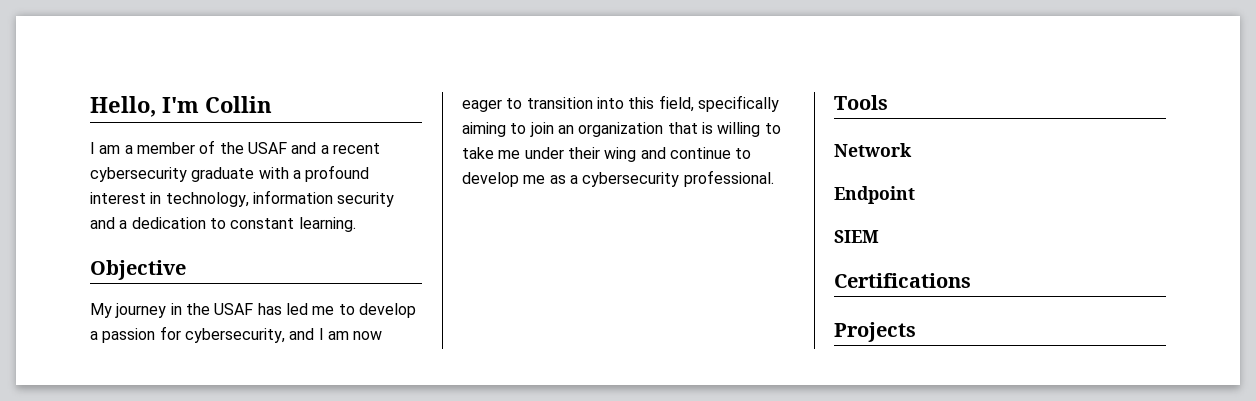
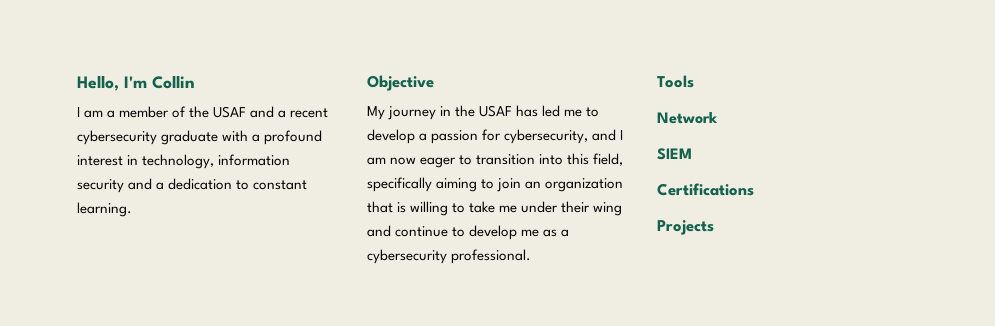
[834,186,915,204] // Endpoint -> (718, 118) none

